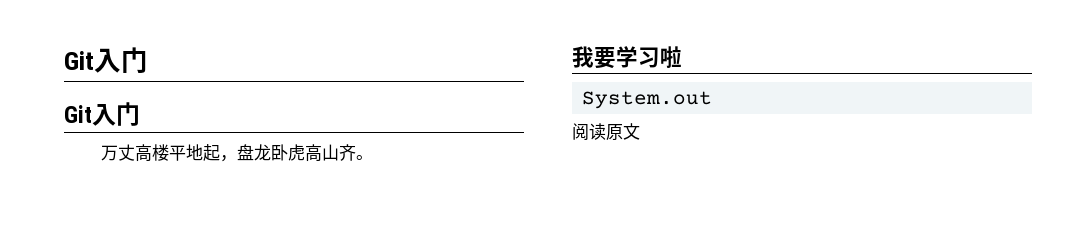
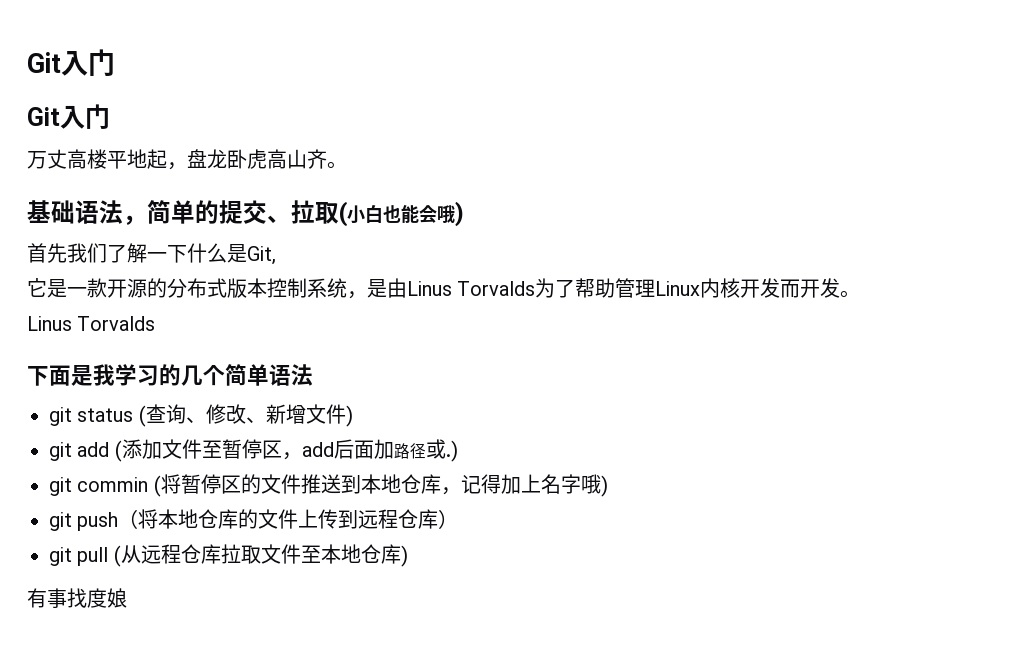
[572,46,682,69] [582,91,713,109] [572,123,640,140] 我要学习啦 // System.out // 阅读原文 -> [27,200,464,227] [27,243,276,265] [27,278,861,299] [27,316,156,331] [27,364,313,386] [49,404,353,427] [49,439,458,462] [49,474,608,497] [49,509,459,531] [49,544,408,567] [27,588,127,608] 基础语法，简单的提交、拉取(小白也能会哦) // 首先我们了解一下什么是Git, // 它是一款开源的分布式版本控制系统，是由Linus Torvalds为了帮助管理Linux内核开发而开发。 // Linus Torvalds // 下面是我学习的几个简单语法 // git status (查询、修改、新增文件) // git add (添加文件至暂停区，add后面加路径或.) // git commin (将暂停区的文件推送到本地仓库，记得加上名字哦) // git push（将本地仓库的文件上传到远程仓库） // git pull (从远程仓库拉取文件至本地仓库) // 有事找度娘

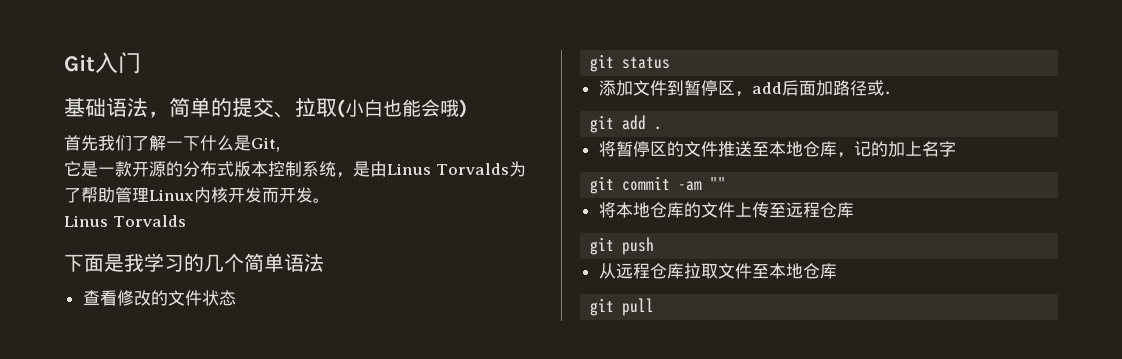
[27,49,115,76] [27,104,110,129] [27,149,347,170] Git入门 // Git入门 // 万丈高楼平地起，盘龙卧虎高山齐。 -> [64,52,141,74] Git入门
[49,404,353,427] [49,440,122,462] git status (查询、修改、新增文件) // git add ( -> [82,290,236,306] [590,54,671,72] 查看修改的文件状态 // git status //
[201,440,222,458] 至 -> [666,80,684,96] 到
[445,440,458,462] [49,475,161,497] .) // git commin ( -> [883,91,892,95] [590,115,663,133] . // git add . //
[340,475,361,494] 到 -> [751,142,769,157] 至
[480,474,501,494] 得 -> [870,141,888,157] 的
[580,474,608,497] [49,509,139,531] 哦) // git push（ -> [590,176,727,194] // git commit -am "" //
[338,509,459,529] [49,545,121,567] 到远程仓库） // git pull ( -> [768,202,854,218] [590,237,655,255] 至远程仓库 // git push //
[400,545,408,567] [27,588,127,608] ) // 有事找度娘 -> [590,298,655,316] // git pull

